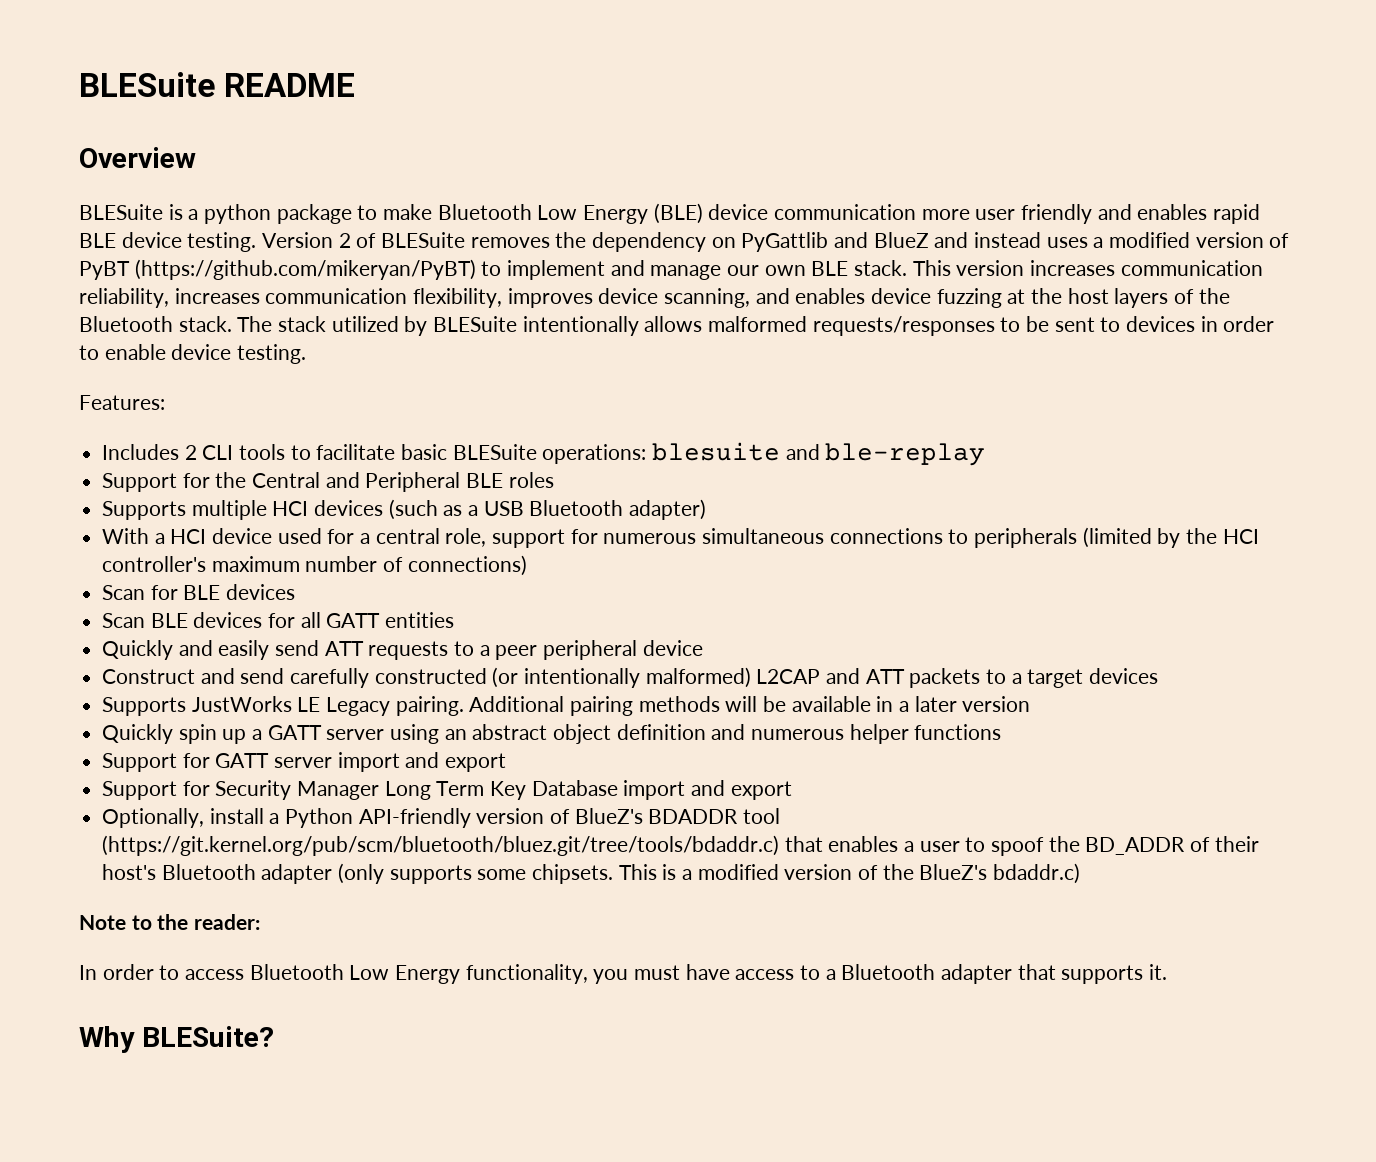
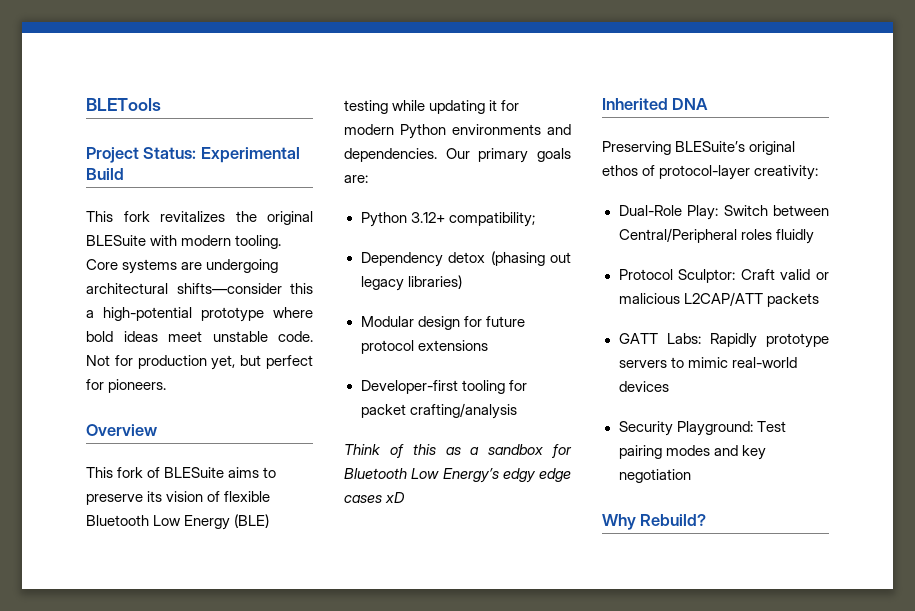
[79,72,355,97] [79,147,196,168] [79,203,1261,224] [79,232,1290,252] [79,259,1263,280] [79,288,1230,308] [79,316,1275,336] [79,344,307,364] [79,395,165,410] [102,442,986,466] [102,472,554,492] [102,499,707,520] [102,527,1259,548] [102,555,527,576] [102,584,296,600] [102,612,455,628] [102,640,703,660] [102,667,1159,688] [102,696,1031,716] [102,724,1002,744] [102,752,507,772] [102,780,792,800] [102,808,781,828] [102,835,1259,856] [102,863,1081,884] [79,914,261,930] [79,964,1168,984] BLESuite README // Overview // BLESuite is a python package to make Bluetooth Low Energy (BLE) device communication more user friendly and enables rapid BLE device testing. Version 2 of BLESuite removes the dependency on PyGattlib and BlueZ and instead uses a modified version of PyBT (https://github.com/mikeryan/PyBT) to implement and manage our own BLE stack. This version increases communication reliability, increases communication flexibility, improves device scanning, and enables device fuzzing at the host layers of the Bluetooth stack. The stack utilized by BLESuite intentionally allows malformed requests/responses to be sent to devices in order to enable device testing. // Features: // Includes 2 CLI tools to facilitate basic BLESuite operations: blesuite and ble-replay // Support for the Central and Peripheral BLE roles // Supports multiple HCI devices (such as a USB Bluetooth adapter) // With a HCI device used for a central role, support for numerous simultaneous connections to peripherals (limited by the HCI controller's maximum number of connections) // Scan for BLE devices // Scan BLE devices for all GATT entities // Quickly and easily send ATT requests to a peer peripheral device // Construct and send carefully constructed (or intentionally malformed) L2CAP and ATT packets to a target devices // Supports JustWorks LE Legacy pairing. Additional pairing methods will be available in a later version // Quickly spin up a GATT server using an abstract object definition and numerous helper functions // Support for GATT server import and export // Support for Security Manager Long Term Key Database import and export // Optionally, install a Python API-friendly version of BlueZ's BDADDR tool (https://git.kernel.org/pub/scm/bluetooth/bluez.git/tree/tools/bdaddr.c) that enables a user to spoof the BD_ADDR of their host's Bluetooth adapter (only supports some chipsets. This is a modified version of the BlueZ's bdaddr.c) // Note to the reader: // In order to access Bluetooth Low Energy functionality, you must have access to a Bluetooth adapter that supports it. -> [86,98,161,111] [86,147,300,163] [86,168,124,180] [86,211,313,225] [86,235,282,249] [86,259,279,274] [86,283,313,294] [86,307,313,322] [86,331,313,342] [86,355,313,370] [86,379,167,393] [86,424,157,436] [86,467,277,478] [86,491,271,505] [86,514,270,530] [344,100,520,114] [344,124,571,139] [344,148,571,163] [344,175,368,183] [360,212,535,227] [360,251,571,267] [360,275,462,291] [360,316,525,330] [360,340,488,354] [360,380,527,394] [360,403,517,419] [344,444,572,458] [344,468,571,483] [344,492,406,503] [602,98,709,110] [602,141,796,155] [602,165,819,180] [618,205,829,220] [618,228,814,244] [618,269,829,283] [618,292,819,307] [618,333,829,348] [618,357,797,368] [618,381,669,392] [618,421,786,436] [618,445,766,460] [618,469,691,483] BLETools // Project Status: Experimental Build // This fork revitalizes the original BLESuite with modern tooling. Core systems are undergoing architectural shifts—consider this a high-potential prototype where bold ideas meet unstable code. Not for production yet, but perfect for pioneers. // Overview // This fork of BLESuite aims to preserve its vision of flexible Bluetooth Low Energy (BLE) testing while updating it for modern Python environments and dependencies. Our primary goals are: // Python 3.12+ compatibility; // Dependency detox (phasing out legacy libraries) // Modular design for future protocol extensions // Developer-first tooling for packet crafting/analysis // Think of this as a sandbox for Bluetooth Low Energy’s edgy edge cases xD // Inherited DNA // Preserving BLESuite’s original ethos of protocol-layer creativity: // Dual-Role Play: Switch between Central/Peripheral roles fluidly // Protocol Sculptor: Craft valid or malicious L2CAP/ATT packets // GATT Labs: Rapidly prototype servers to mimic real-world devices // Security Playground: Test pairing modes and key negotiation
[141,1026,274,1047] BLESuite? -> [640,514,707,526] Rebuild?

